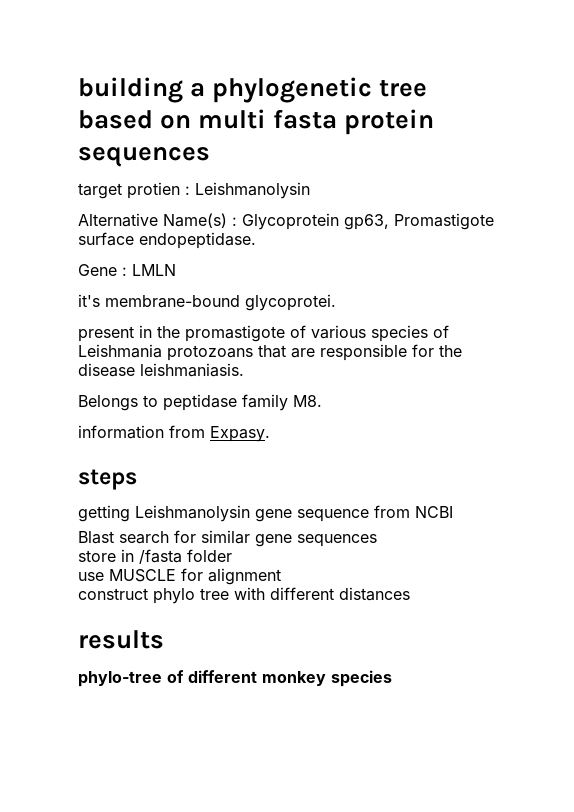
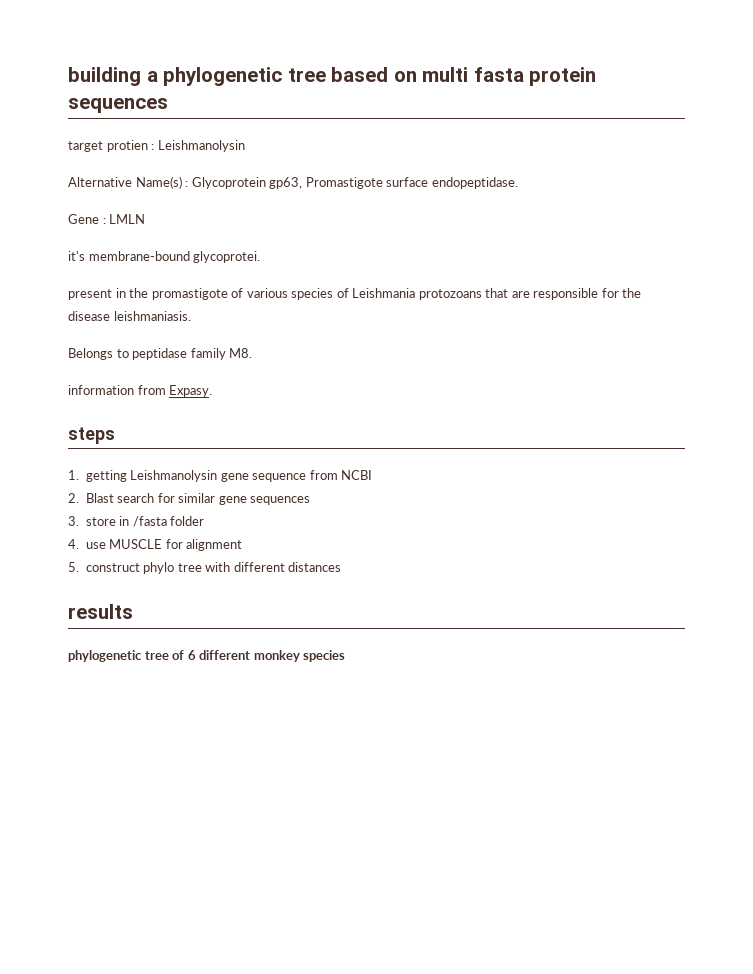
(137, 479) none -> [68,470,79,480] 1.
(453, 512) none -> [68,493,79,503] 2.
(377, 540) none -> [68,516,79,526] 3.
(232, 555) none -> [68,539,79,549] 4.
(281, 576) none -> [68,562,79,572] 5.
[78,670,184,687] phylo-tree of -> [68,650,196,662] phylogenetic tree of 6

